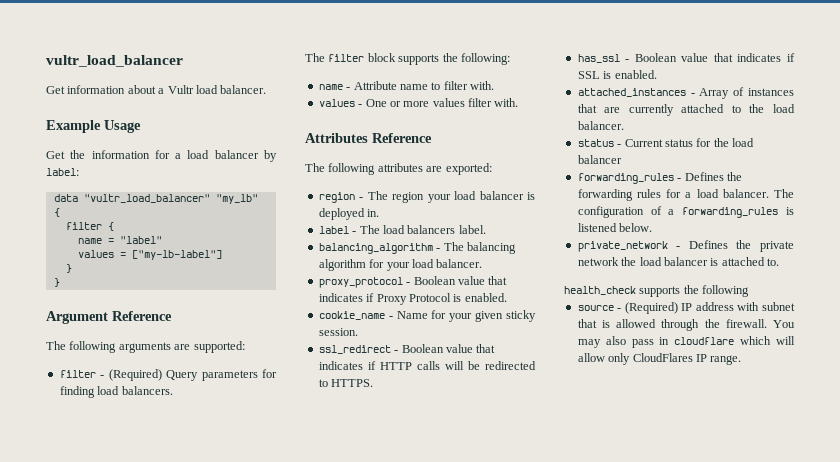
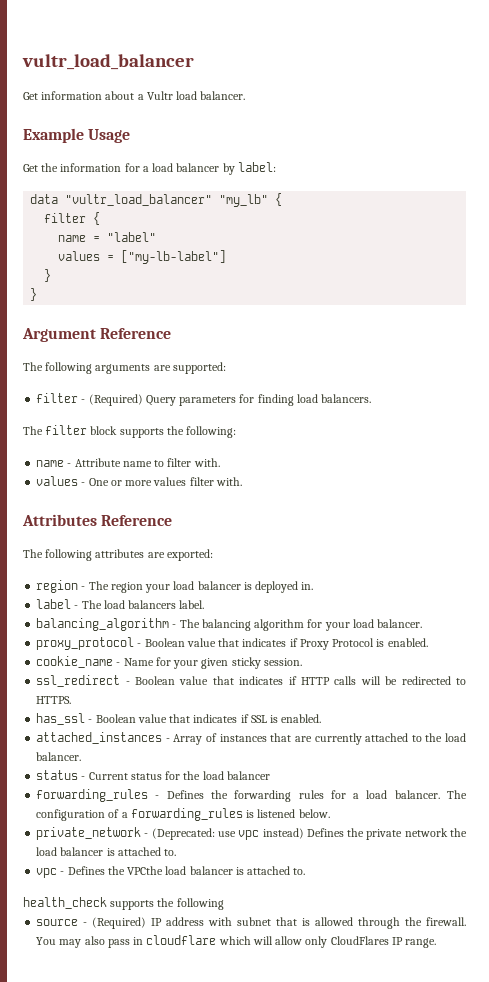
(681, 247) none -> [151,828,304,840] (Deprecated: use vpc instead)
(779, 262) none -> [36,866,306,878] // vpc - Defines the VPCthe load balancer is attached to.

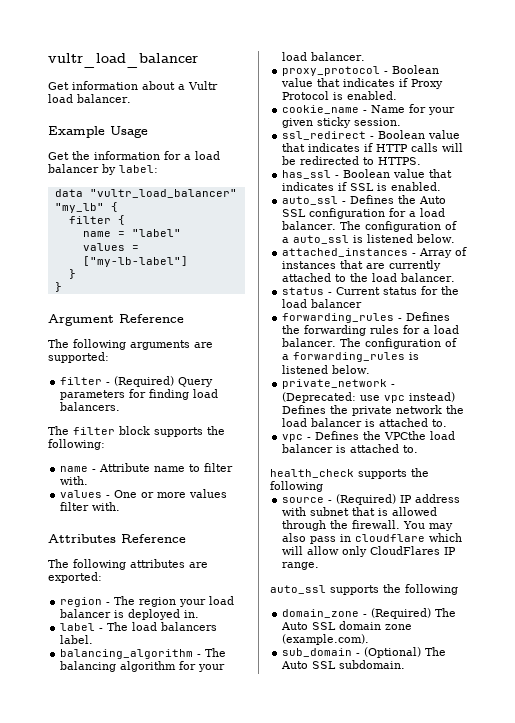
(322, 718) none -> [282,195,447,205] [282,208,446,219] [282,221,458,232] [282,234,456,244] // auto_ssl - Defines the Auto SSL configuration for a load balancer. The configuration of a auto_ssl is listened below.
(437, 943) none -> [270,584,458,595] [282,608,457,619] [281,621,413,630] [282,634,370,645] [282,647,447,658] [281,660,406,669] // auto_ssl supports the following // domain_zone - (Required) The Auto SSL domain zone (example.com). // sub_domain - (Optional) The Auto SSL subdomain.

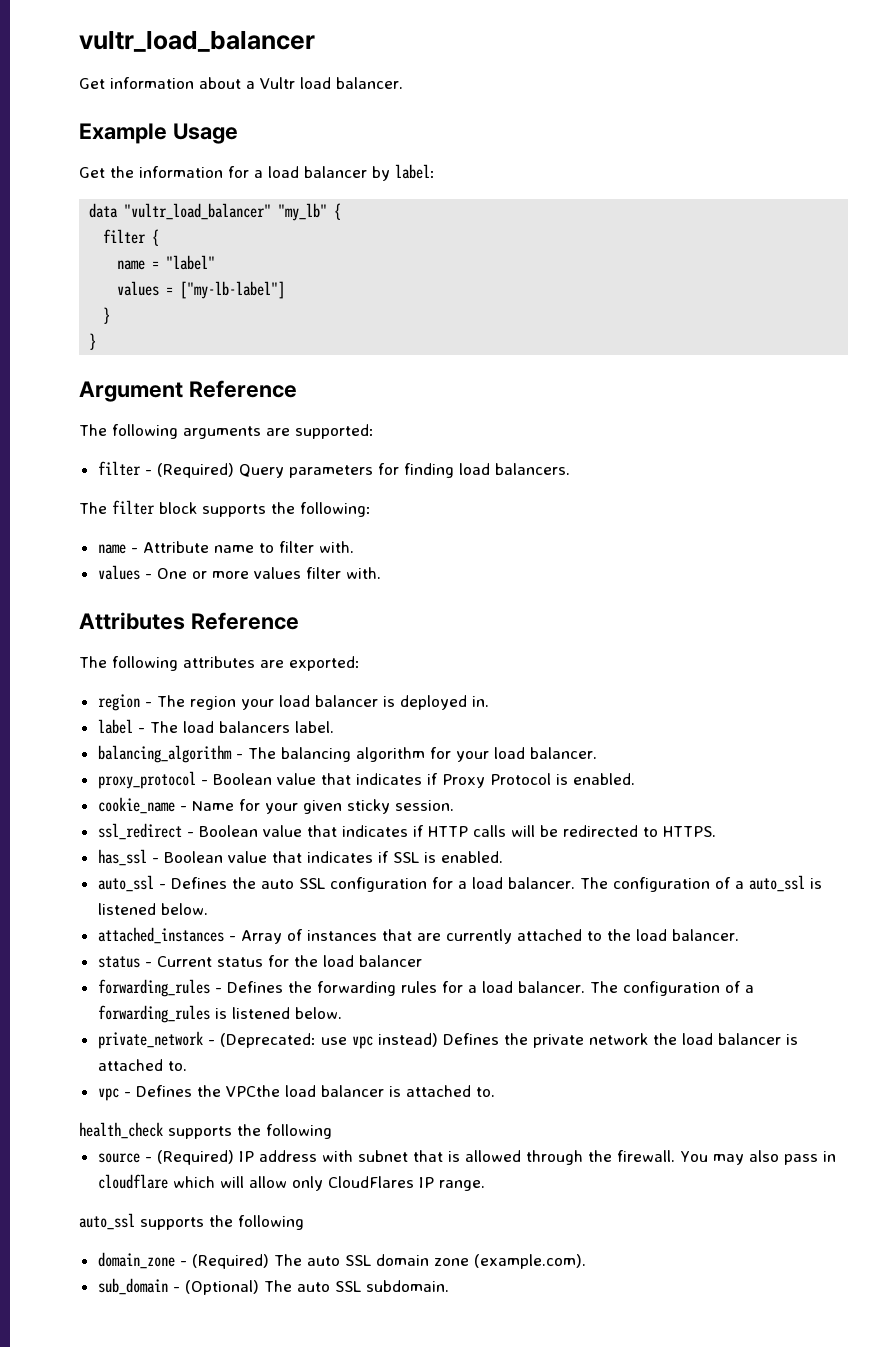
[419,196,447,204] Auto -> [260,879,294,889] auto
[281,622,309,630] Auto -> [306,1256,340,1266] auto
[281,661,309,669] Auto -> [296,1282,330,1292] auto

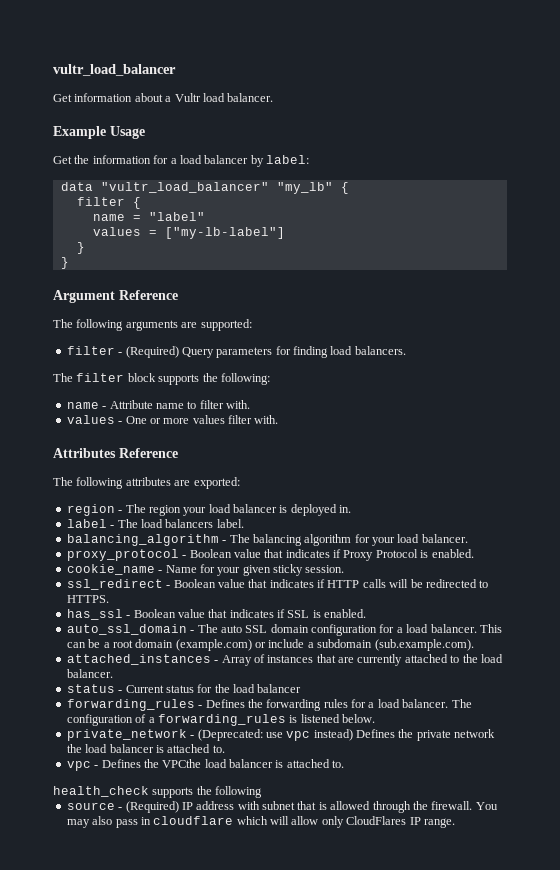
[97,875,325,892] auto_ssl - Defines the auto SSL -> [66,624,309,635] auto_ssl_domain - The auto SSL domain
[579,875,822,892] [97,903,208,915] The configuration of a auto_ssl is listened below. -> [479,624,502,633] [66,639,474,651] This can be a root domain (example.com) or include a subdomain (sub.example.com).
[79,1213,304,1230] [97,1252,586,1269] [97,1278,449,1295] // auto_ssl supports the following // domain_zone - (Required) The auto SSL domain zone (example.com). // sub_domain - (Optional) The auto SSL subdomain. -> (455, 823) none

